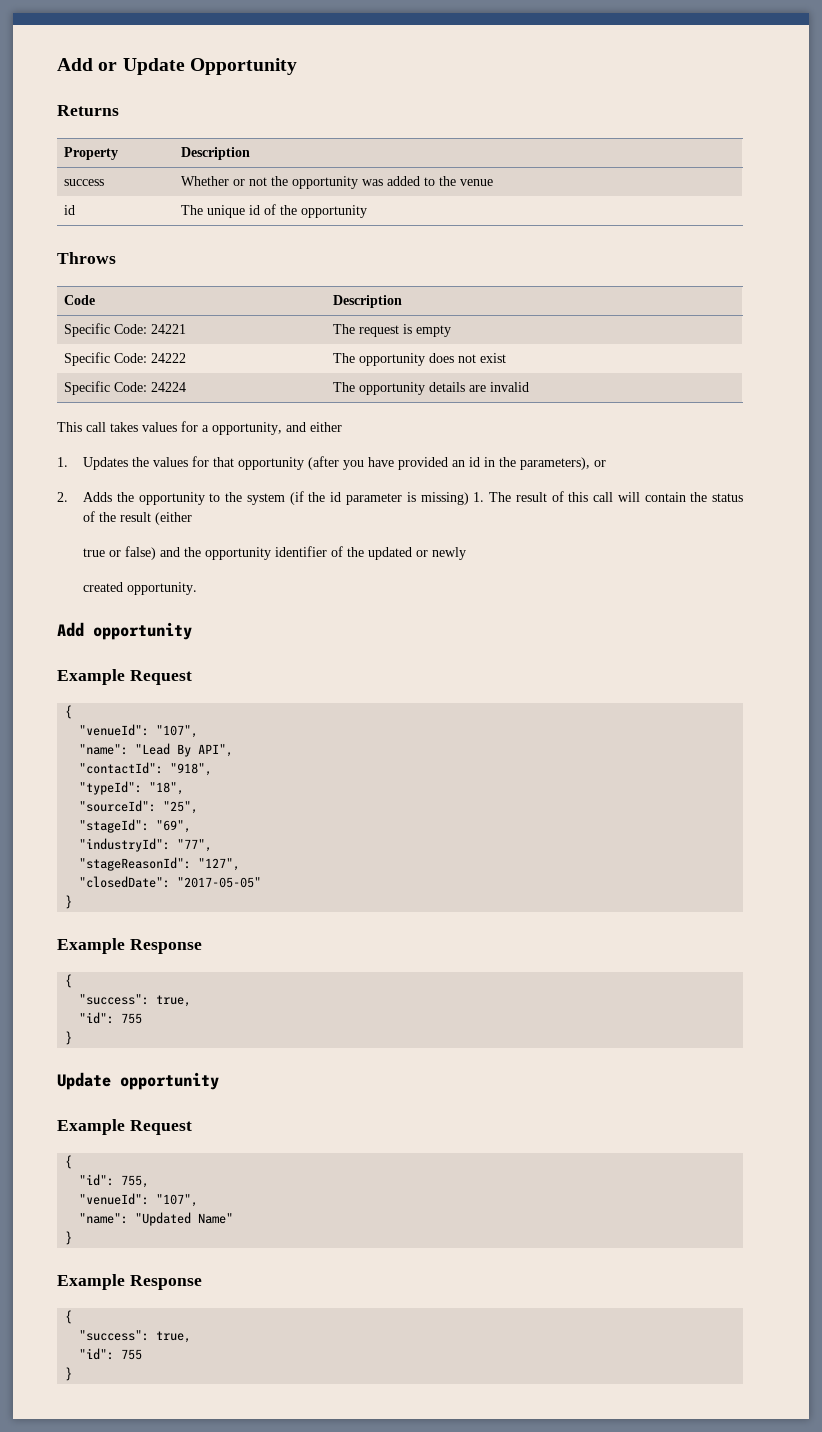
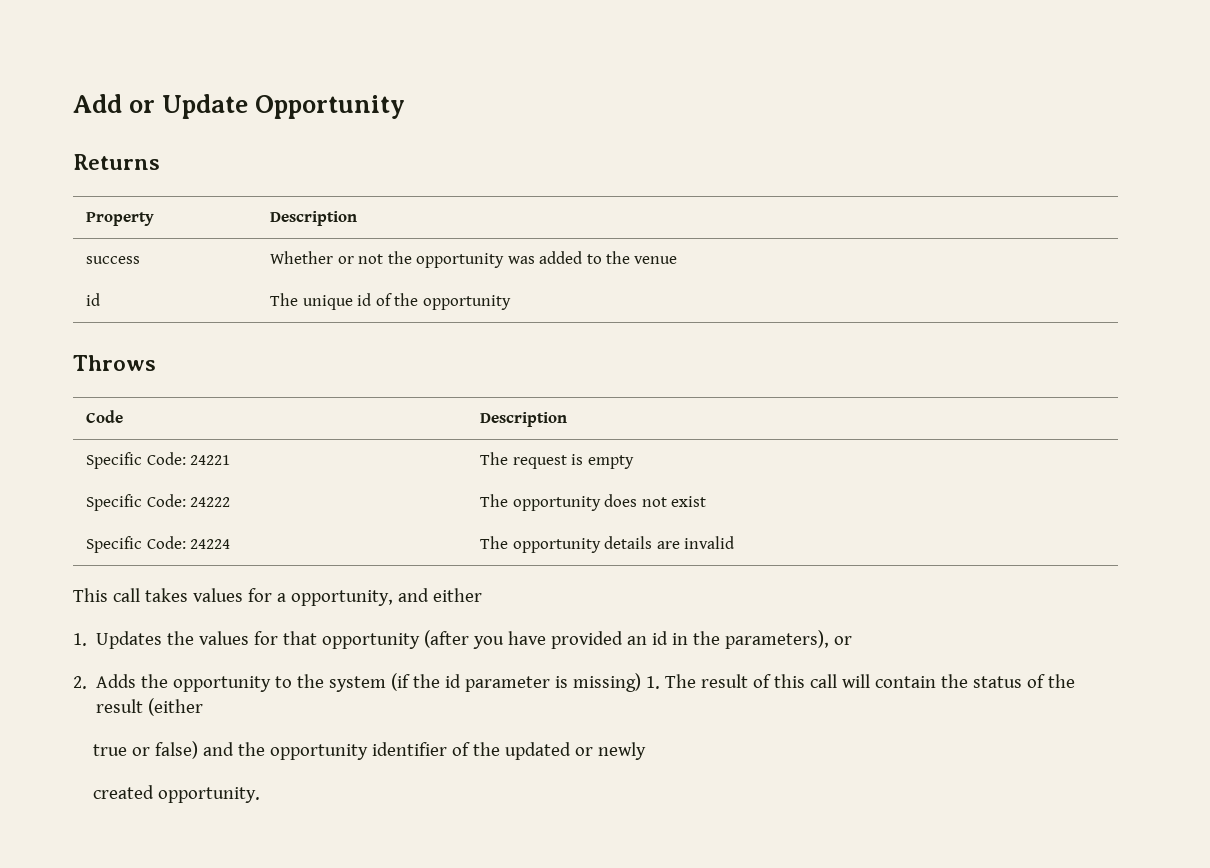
[57,622,192,640] [57,669,192,685] [65,705,73,719] [79,724,199,738] [79,743,234,757] [79,762,213,776] [79,781,185,795] [79,800,199,814] [79,819,192,833] [79,838,213,852] [79,857,241,871] [79,876,262,888] [65,895,73,909] [57,938,202,954] [65,974,73,988] [79,994,192,1007] [79,1012,143,1024] [65,1031,73,1045] [57,1072,219,1090] [57,1119,192,1135] [65,1155,73,1169] [79,1174,150,1188] [79,1193,199,1207] [79,1212,234,1226] [65,1231,73,1245] [57,1274,202,1290] [65,1310,73,1324] [79,1330,192,1343] [79,1348,143,1360] [65,1367,73,1381] // Add opportunity // Example Request // { // "venueId": "107", // "name": "Lead By API", // "contactId": "918", // "typeId": "18", // "sourceId": "25", // "stageId": "69", // "industryId": "77", // "stageReasonId": "127", // "closedDate": "2017-05-05" // } // Example Response // { // "success": true, // "id": 755 // } // Update opportunity // Example Request // { // "id": 755, // "venueId": "107", // "name": "Updated Name" // } // Example Response // { // "success": true, // "id": 755 // } -> (261, 795) none

